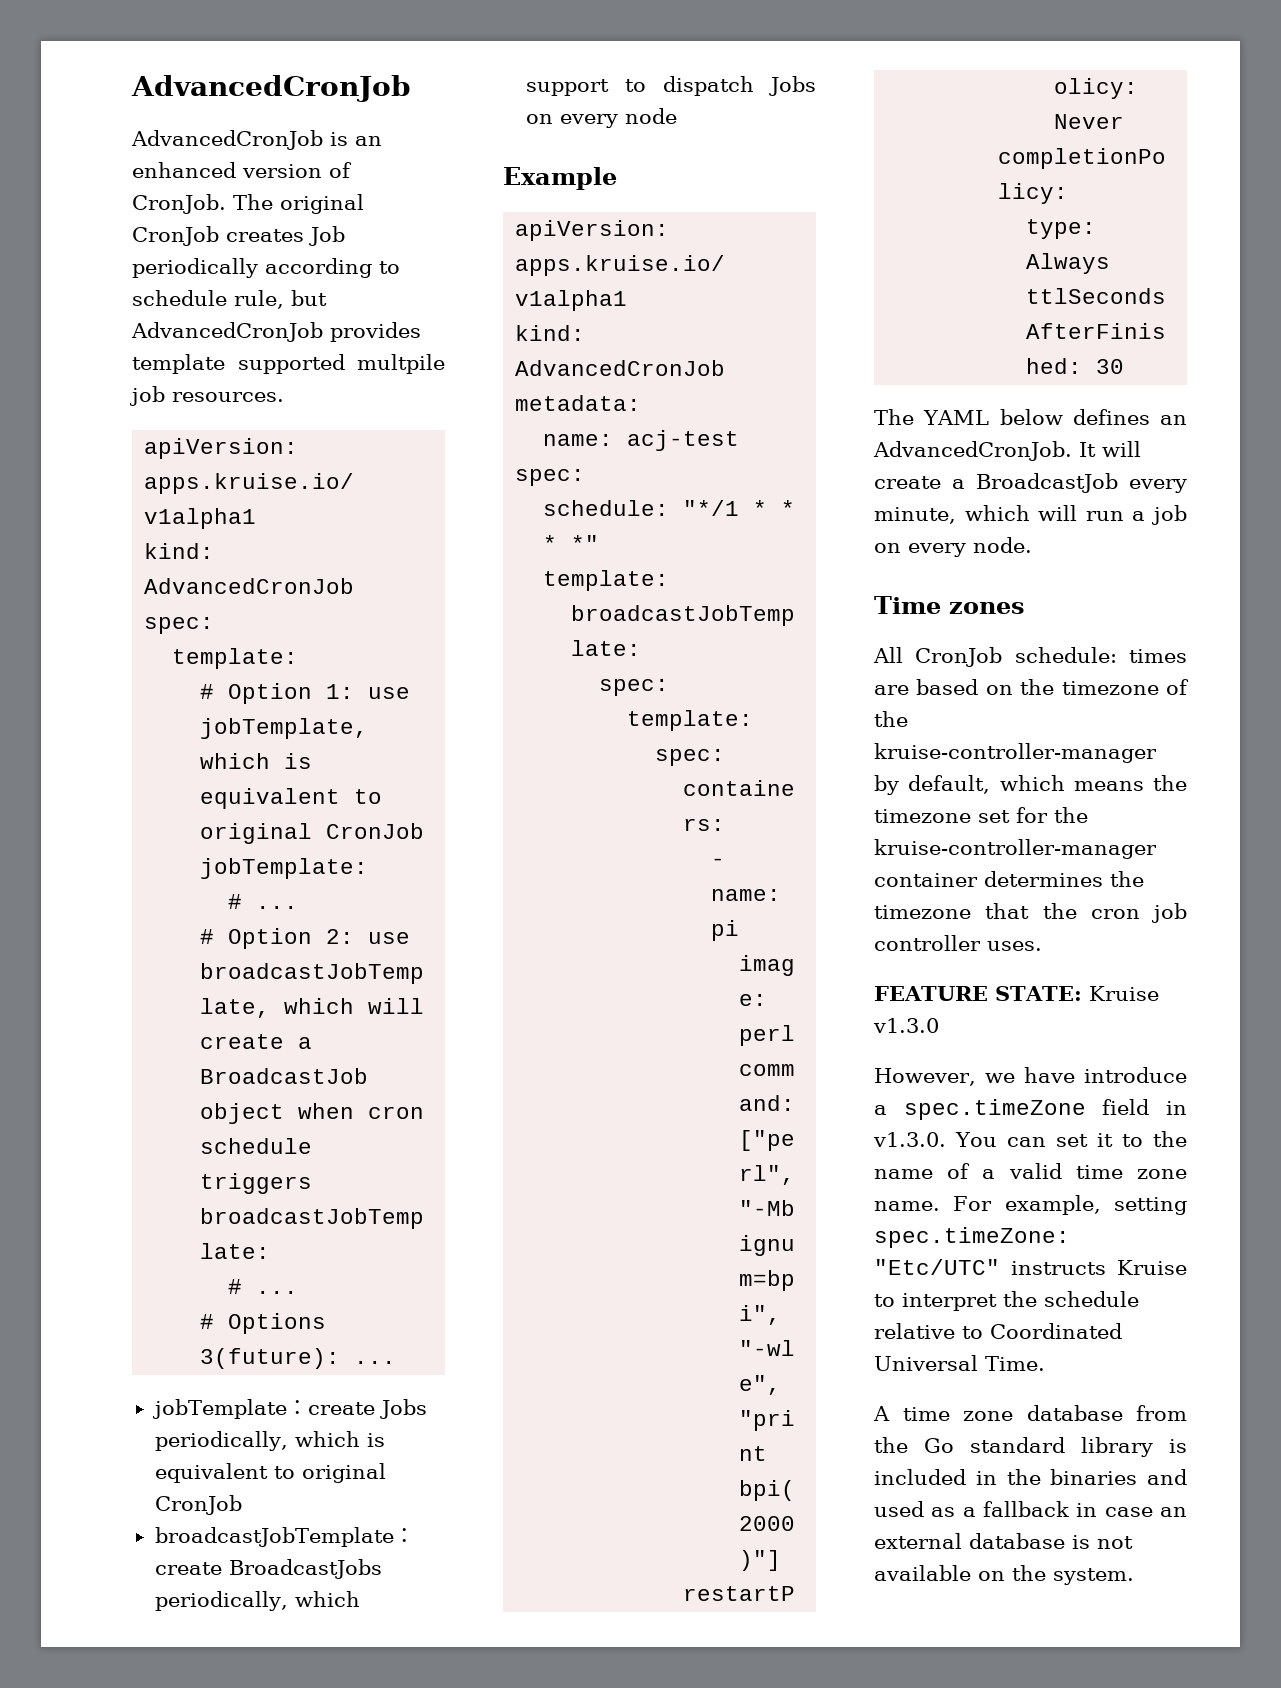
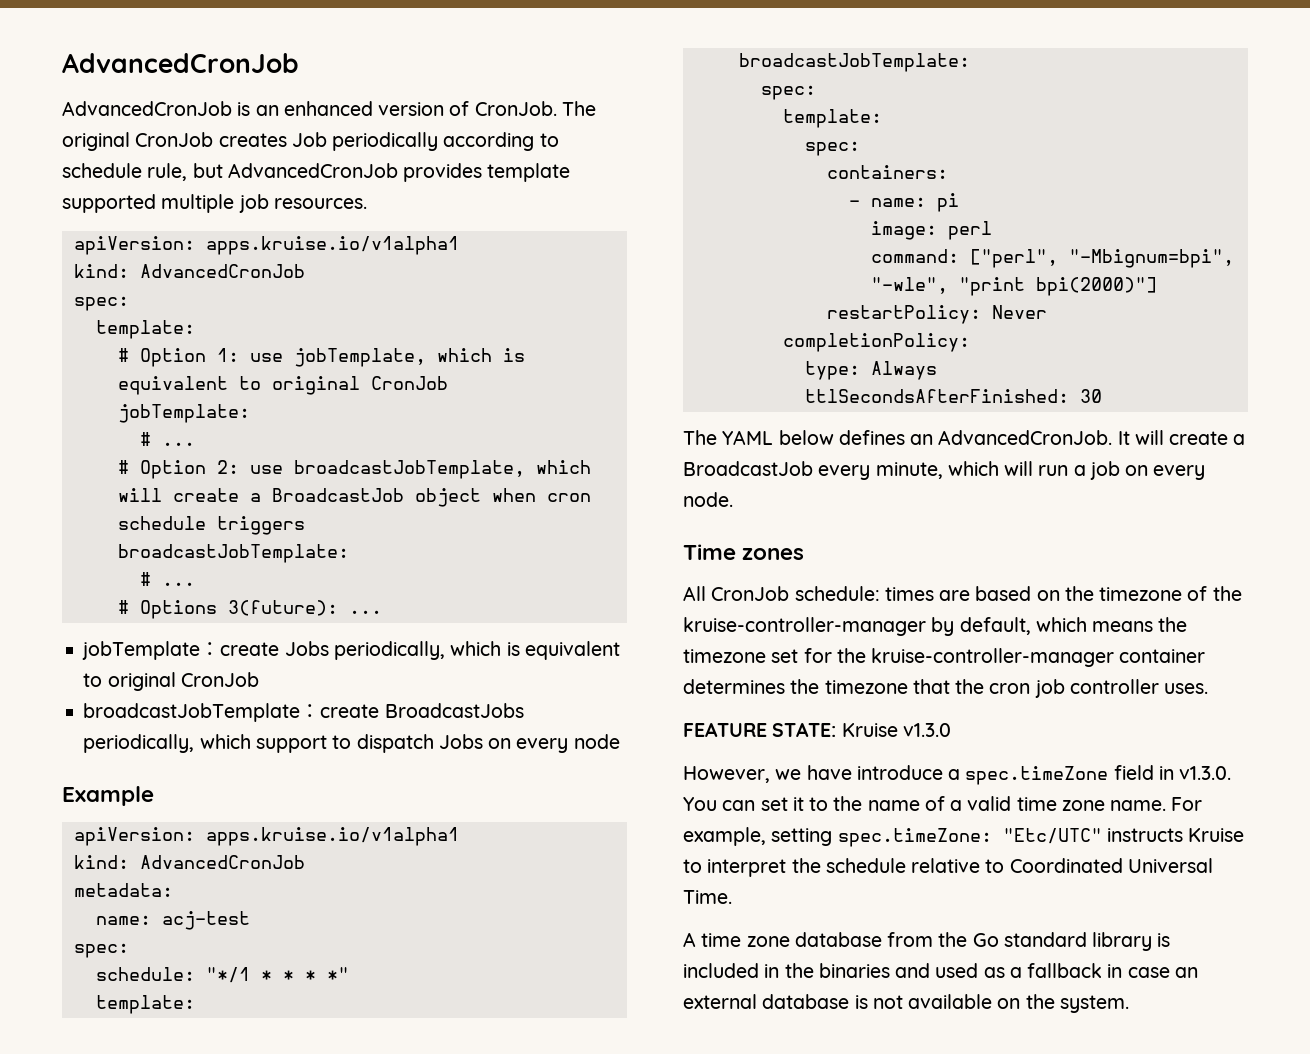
[357,354,445,374] multpile -> [161,194,235,213] multiple

